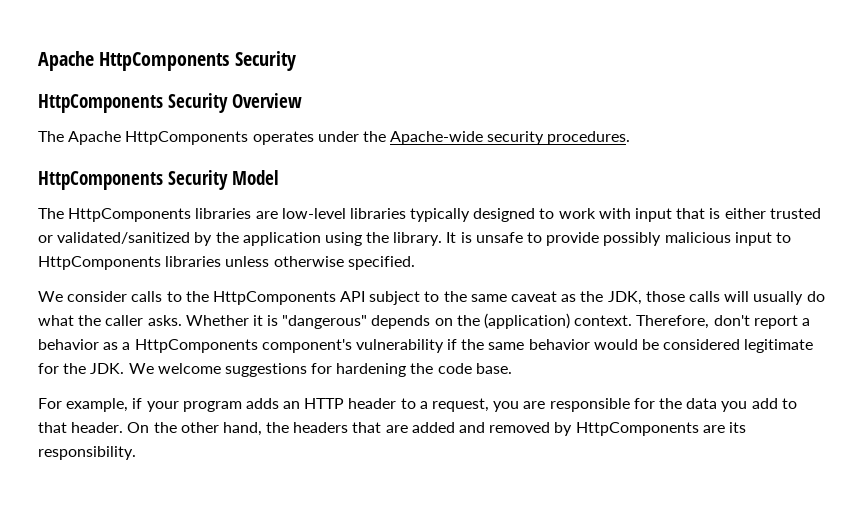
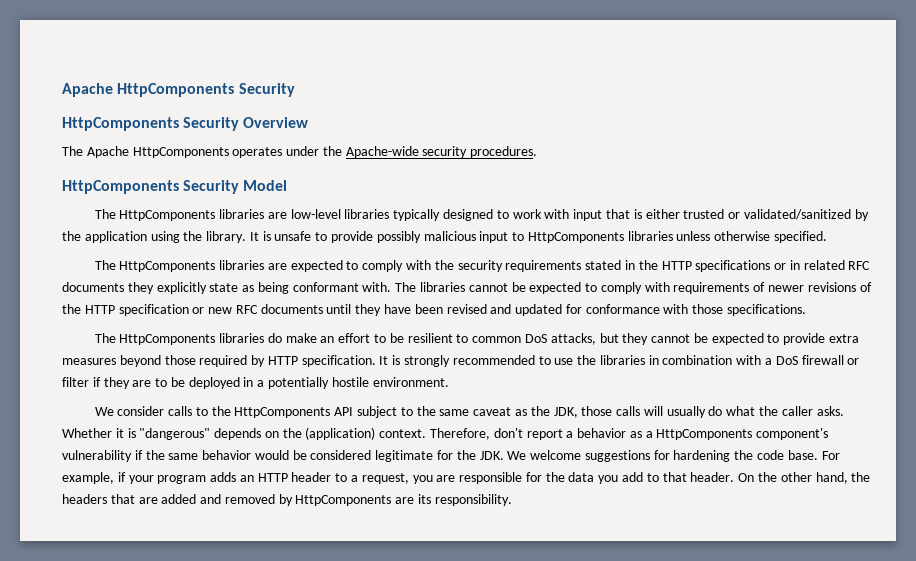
(415, 263) none -> [94,260,871,272] [62,282,872,294] [62,304,807,316] [94,333,859,345] [62,355,860,367] [62,377,449,389] // The HttpComponents libraries are expected to comply with the security requirements stated in the HTTP specifications or in related RFC documents they explicitly state as being conformant with. The libraries cannot be expected to comply with requirements of newer revisions of the HTTP specification or new RFC documents until they have been revised and updated for conformance with those specifications. // The HttpComponents libraries do make an effort to be resilient to common DoS attacks, but they cannot be expected to provide extra measures beyond those required by HTTP specification. It is strongly recommended to use the libraries in combination with a DoS firewall or filter if they are to be deployed in a potentially hostile environment.
(512, 368) // -> (818, 455) none

